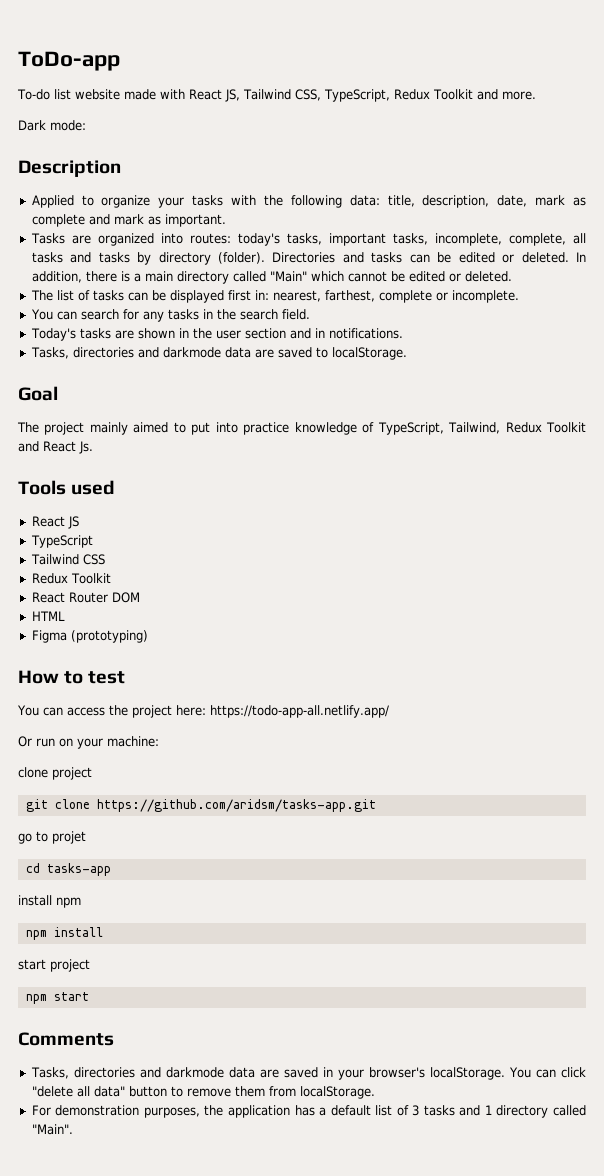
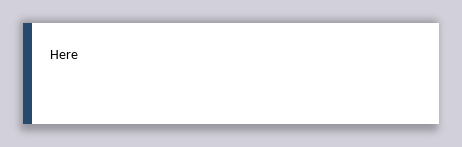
[18,51,120,71] [17,89,536,102] [18,120,86,131] [18,160,121,177] [31,195,587,208] [31,214,226,227] [30,233,587,246] [31,252,586,265] [31,271,512,284] [30,290,519,303] [30,309,310,322] [30,328,403,341] [30,347,407,360] [18,386,58,401] [17,422,587,435] [18,441,93,454] [18,480,116,495] [31,516,79,529] [30,535,93,548] [30,554,105,565] [31,573,111,584] [31,592,140,603] [31,611,65,621] [31,630,148,643] [18,670,126,684] [17,705,389,718] [18,736,159,749] [18,767,92,780] [25,799,376,812] [18,831,86,844] [25,863,111,876] [18,895,81,908] [25,927,103,940] [18,959,90,972] [25,992,89,1004] [18,1032,114,1046] [30,1067,587,1080] [31,1086,375,1099] [31,1105,587,1118] [31,1124,73,1135] ToDo-app // To-do list website made with React JS, Tailwind CSS, TypeScript, Redux Toolkit and more. // Dark mode: // Description // Applied to organize your tasks with the following data: title, description, date, mark as complete and mark as important. // Tasks are organized into routes: today's tasks, important tasks, incomplete, complete, all tasks and tasks by directory (folder). Directories and tasks can be edited or deleted. In addition, there is a main directory called "Main" which cannot be edited or deleted. // The list of tasks can be displayed first in: nearest, farthest, complete or incomplete. // You can search for any tasks in the search field. // Today's tasks are shown in the user section and in notifications. // Tasks, directories and darkmode data are saved to localStorage. // Goal // The project mainly aimed to put into practice knowledge of TypeScript, Tailwind, Redux Toolkit and React Js. // Tools used // React JS // TypeScript // Tailwind CSS // Redux Toolkit // React Router DOM // HTML // Figma (prototyping) // How to test // You can access the project here: https://todo-app-all.netlify.app/ // Or run on your machine: // clone project // git clone https://github.com/aridsm/tasks-app.git // go to projet // cd tasks-app // install npm // npm install // start project // npm start // Comments // Tasks, directories and darkmode data are saved in your browser's localStorage. You can click "delete all data" button to remove them from localStorage. // For demonstration purposes, the application has a default list of 3 tasks and 1 directory called "Main". -> [50,50,78,59] Here

